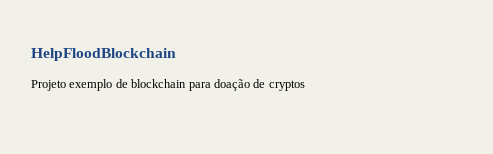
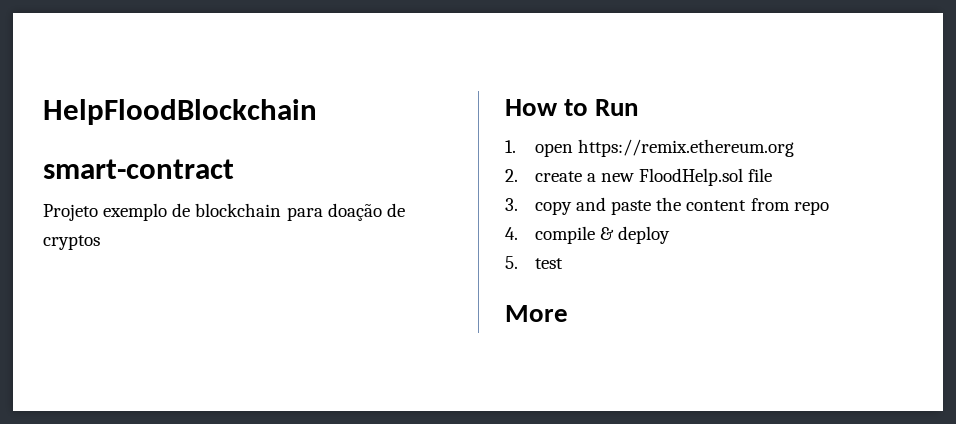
(176, 54) none -> [43,159,234,179] // smart-contract
(305, 85) none -> [505,99,639,116] [505,139,795,157] [505,168,773,186] [505,197,829,215] [505,226,671,244] [505,256,563,269] [505,305,568,322] // How to Run // 1. open https://remix.ethereum.org // 2. create a new FloodHelp.sol file // 3. copy and paste the content from repo // 4. compile & deploy // 5. test // More

